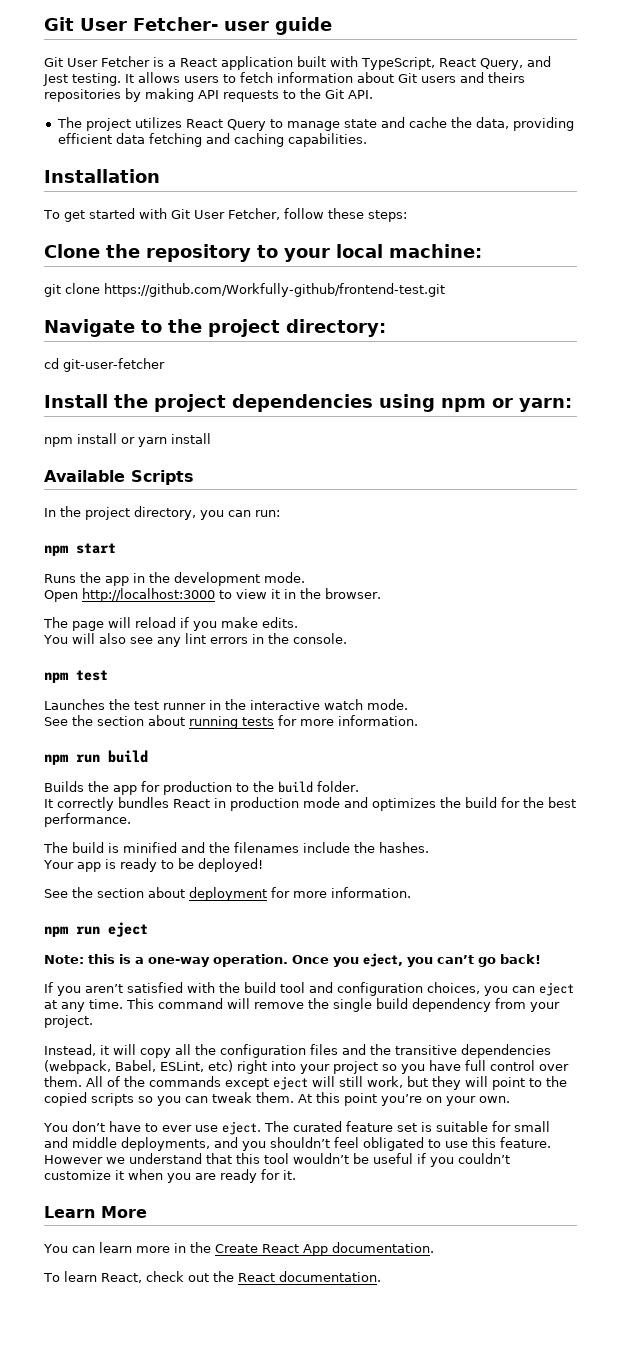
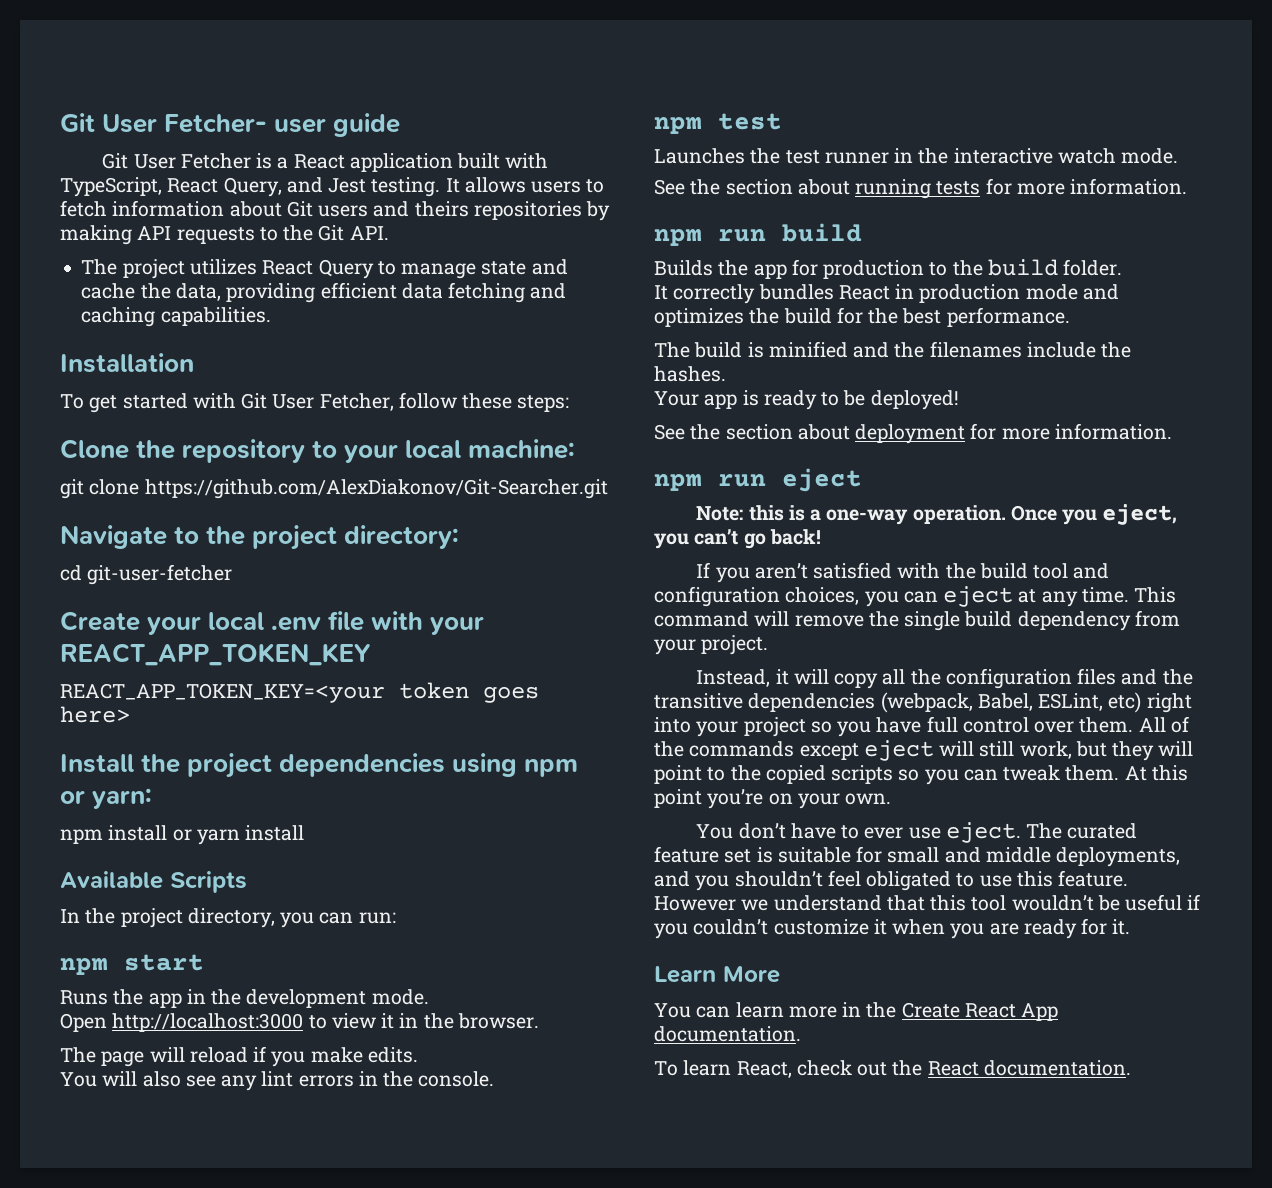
[104,283,445,297] https://github.com/Workfully-github/frontend-test.git -> [144,479,608,499] https://github.com/AlexDiakonov/Git-Searcher.git
(165, 365) none -> [60,611,485,635] [60,643,371,666] [60,682,539,703] [60,706,130,723] // Create your local .env file with your REACT_APP_TOKEN_KEY // REACT_APP_TOKEN_KEY=<your token goes here>

